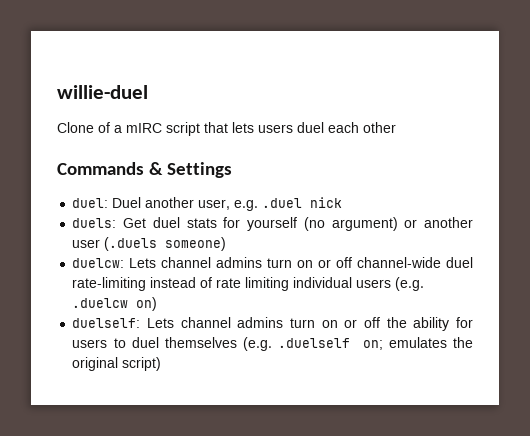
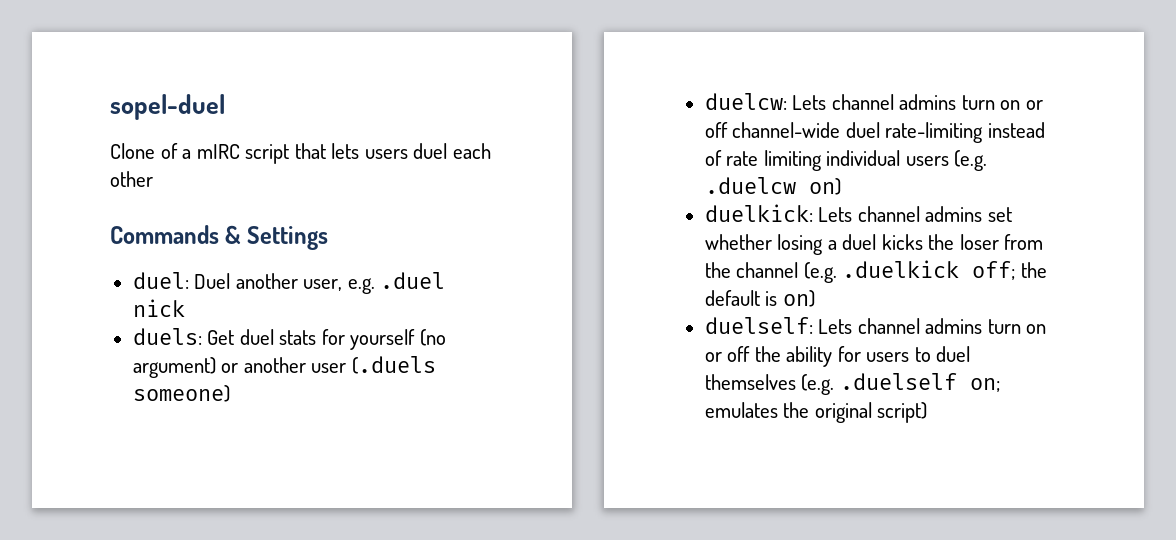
[57,85,148,99] willie-duel -> [110,94,225,120] sopel-duel
(158, 304) none -> [704,204,1012,222] [704,234,1044,255] [704,260,1047,283] [704,290,815,307] // duelkick: Lets channel admins set whether losing a duel kicks the loser from the channel (e.g. .duelkick off; the default is on)

